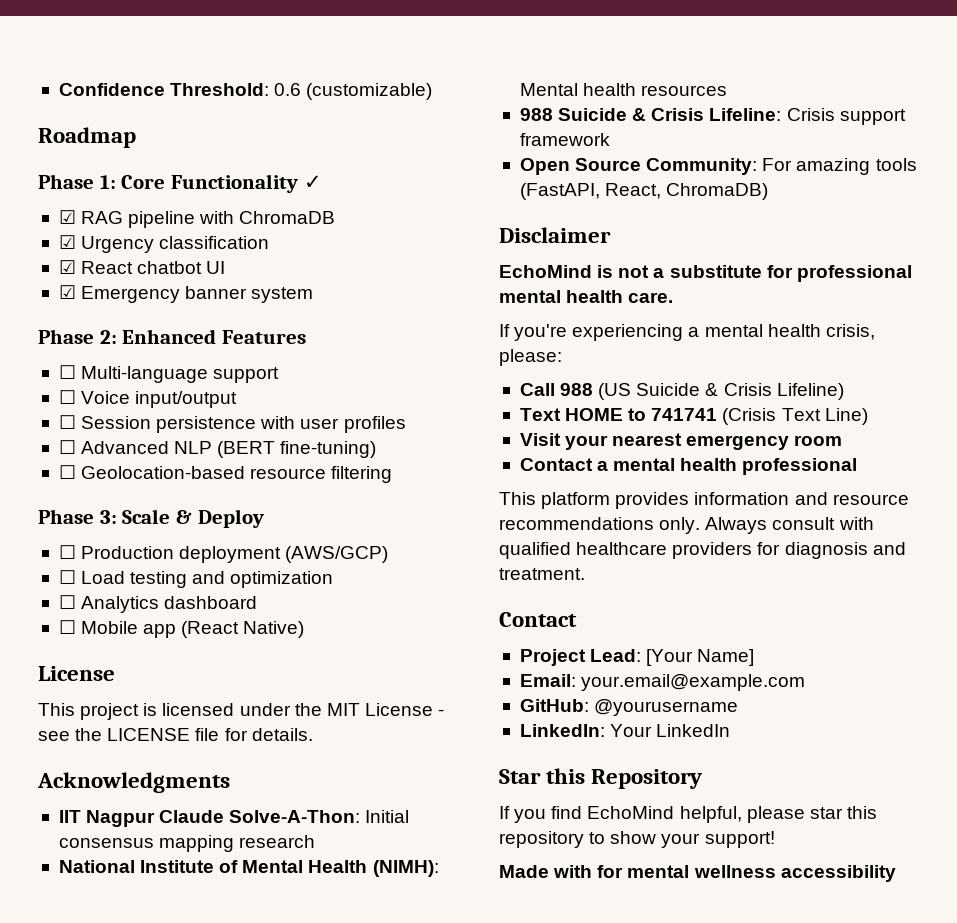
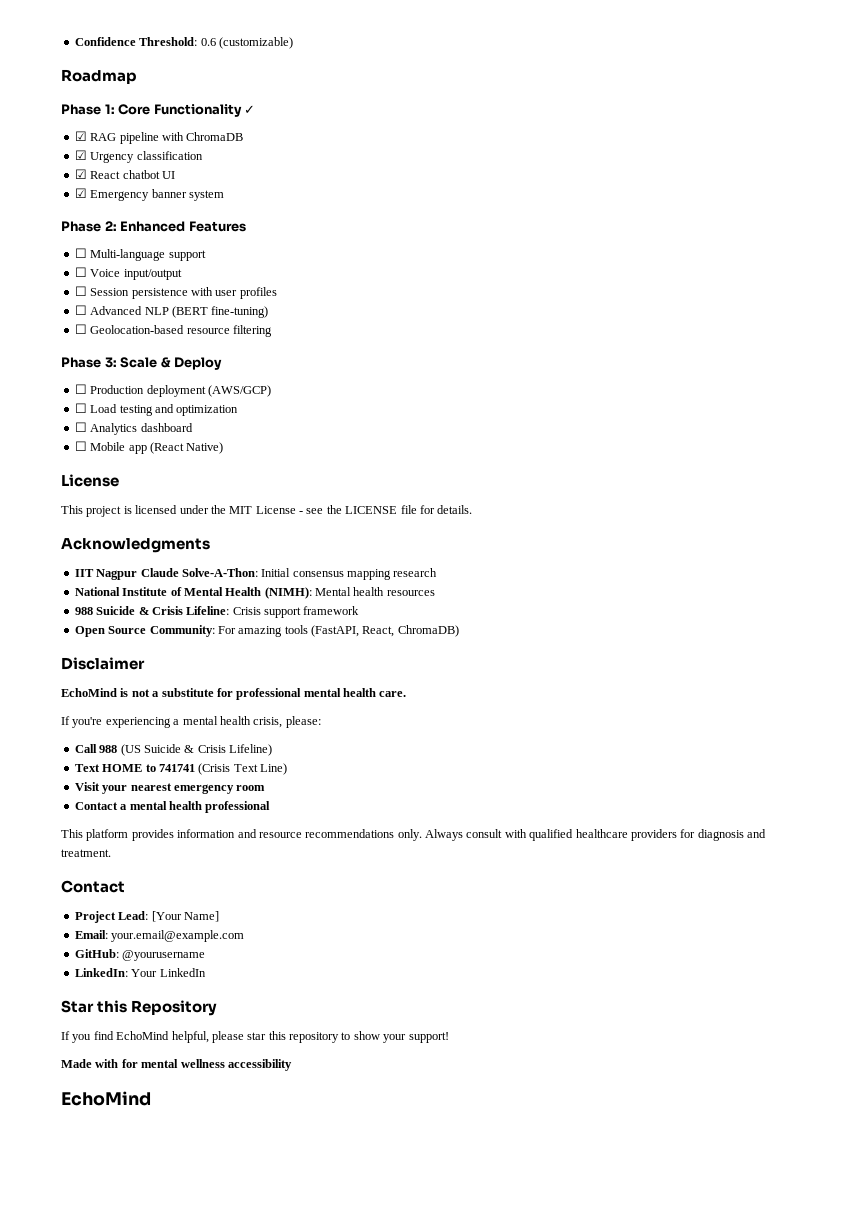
(896, 873) none -> [61,1091,151,1106] // EchoMind

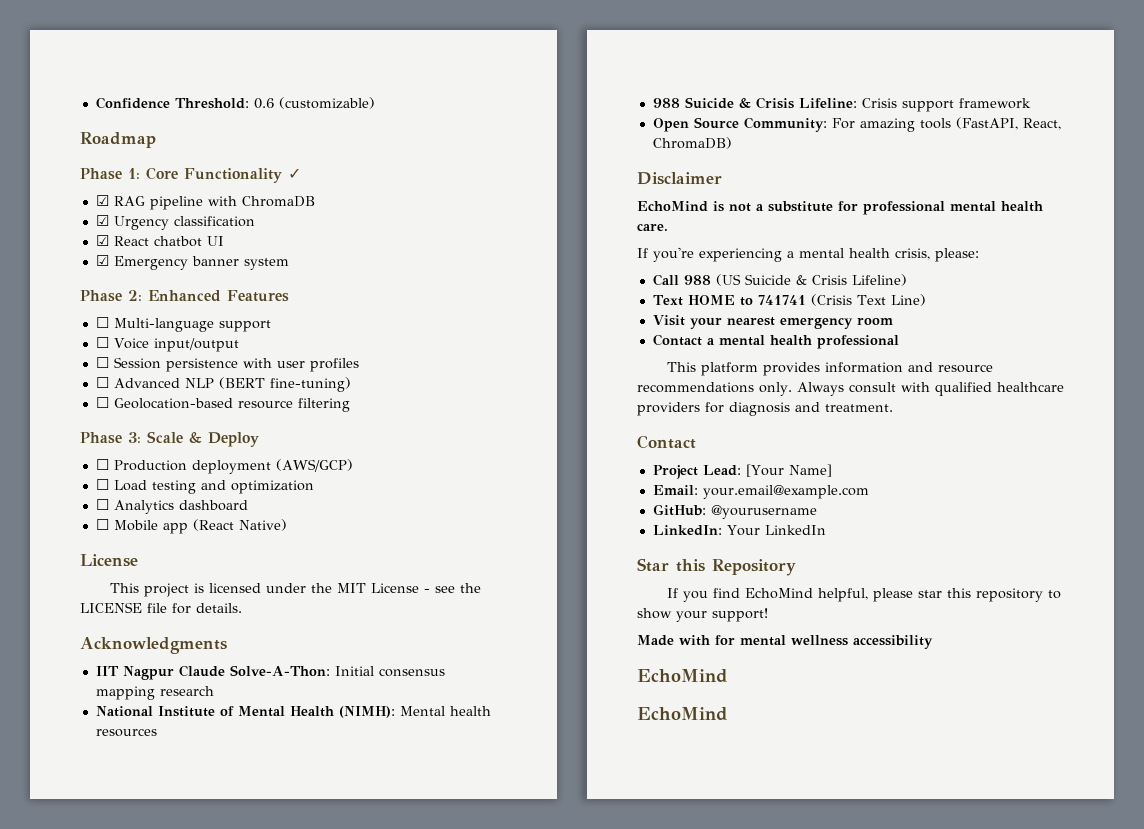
(151, 1098) none -> [637,707,728,721] // EchoMind

